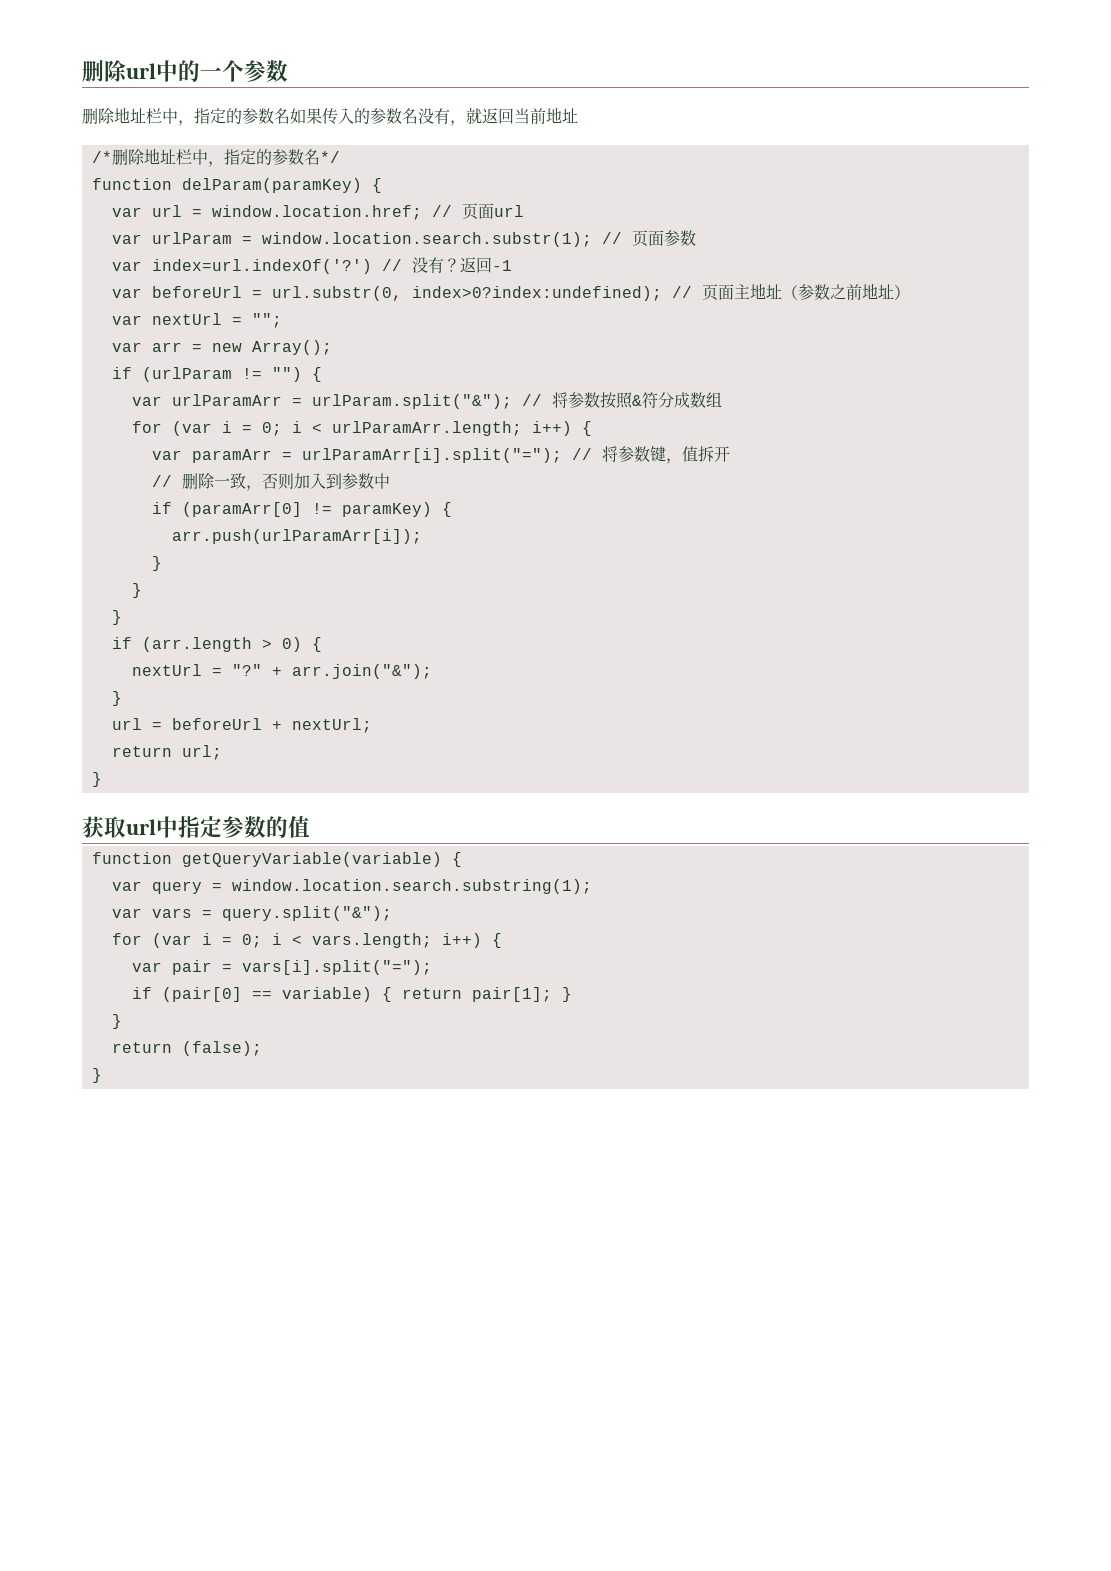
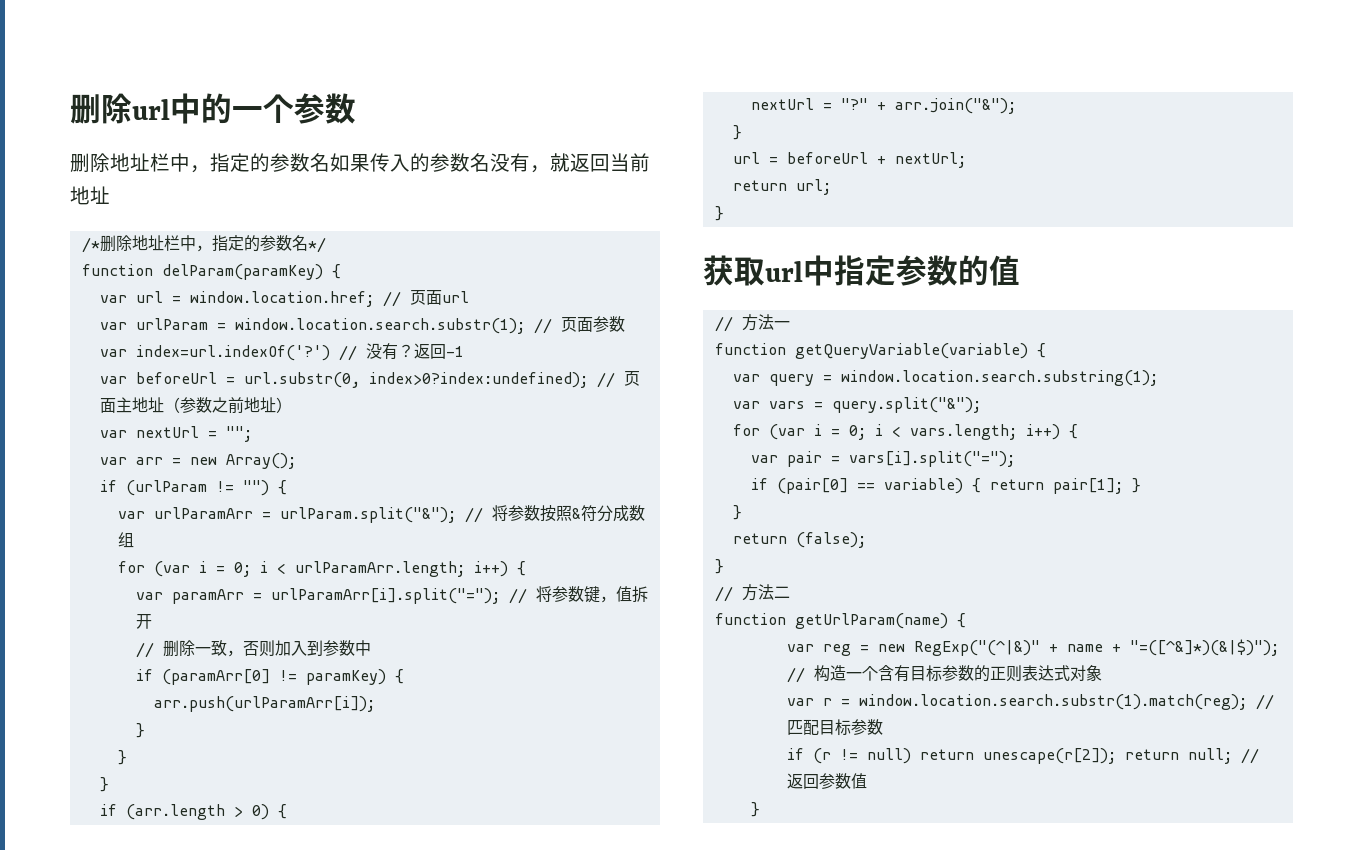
(310, 827) none -> [714,314,790,332] // // 方法一
(102, 1075) none -> [714,584,790,602] [714,613,966,629] [786,639,1279,656] [786,665,1102,683] [786,694,1274,710] [786,719,883,736] [786,748,1259,764] [786,773,867,789] [750,802,760,817] // // 方法二 // function getUrlParam(name) { // var reg = new RegExp("(^|&)" + name + "=([^&]*)(&|$)"); // 构造一个含有目标参数的正则表达式对象 // var r = window.location.search.substr(1).match(reg); // 匹配目标参数 // if (r != null) return unescape(r[2]); return null; // 返回参数值 // }

